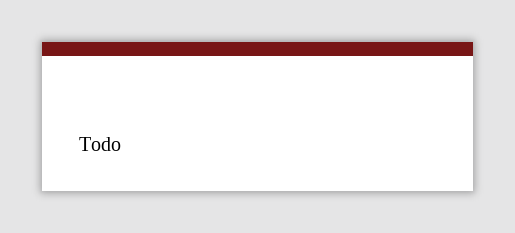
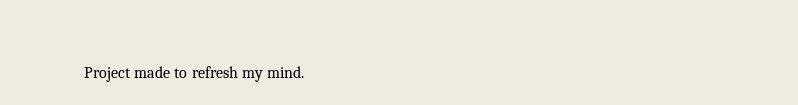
[79,137,121,151] Todo -> [84,66,304,82] Project made to refresh my mind.

